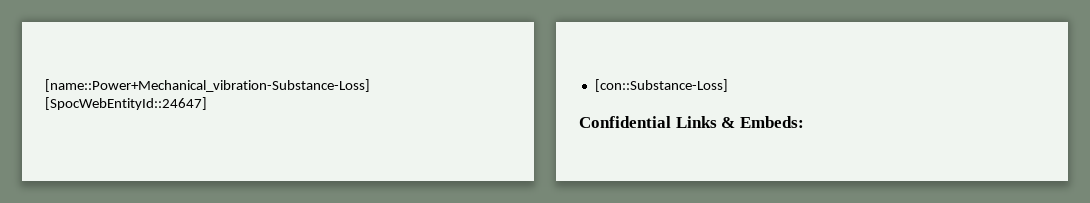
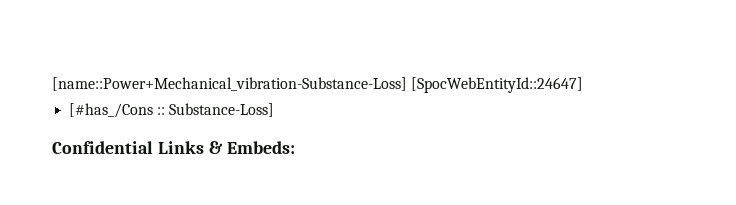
[594,79,728,92] [con::Substance-Loss] -> [69,103,275,118] [#has_/Cons :: Substance-Loss]

